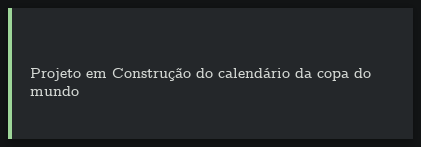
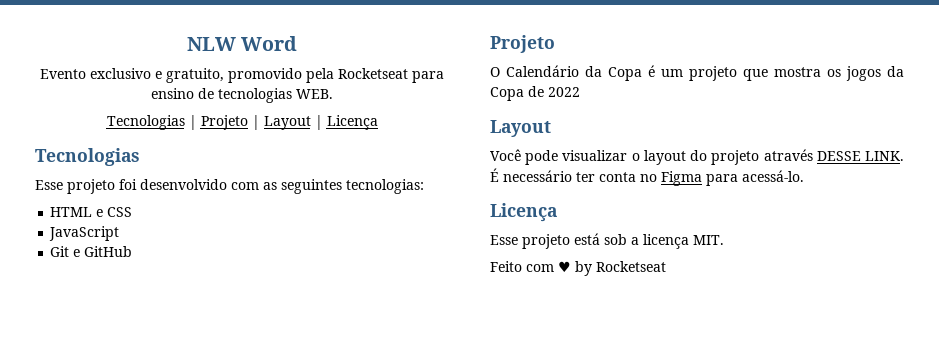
[30,67,371,81] [30,86,79,96] Projeto em Construção do calendário da copa do mundo -> [186,36,298,51] [40,68,444,83] [151,88,333,103] [106,115,378,130] [35,148,140,166] [35,179,424,194] [50,207,133,217] [49,226,120,241] [50,246,133,257] [490,35,555,53] [490,65,904,81] [490,86,580,101] [490,120,551,137] [490,149,904,165] [490,168,804,186] [490,203,557,222] [490,233,724,249] [490,261,666,276] NLW Word // Evento exclusivo e gratuito, promovido pela Rocketseat para ensino de tecnologias WEB. // Tecnologias | Projeto | Layout | Licença // Tecnologias // Esse projeto foi desenvolvido com as seguintes tecnologias: // HTML e CSS // JavaScript // Git e GitHub // Projeto // O Calendário da Copa é um projeto que mostra os jogos da Copa de 2022 // Layout // Você pode visualizar o layout do projeto através DESSE LINK. É necessário ter conta no Figma para acessá-lo. // Licença // Esse projeto está sob a licença MIT. // Feito com ♥ by Rocketseat

